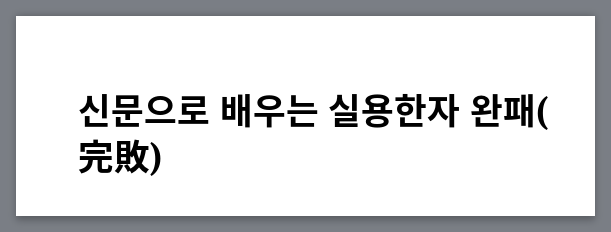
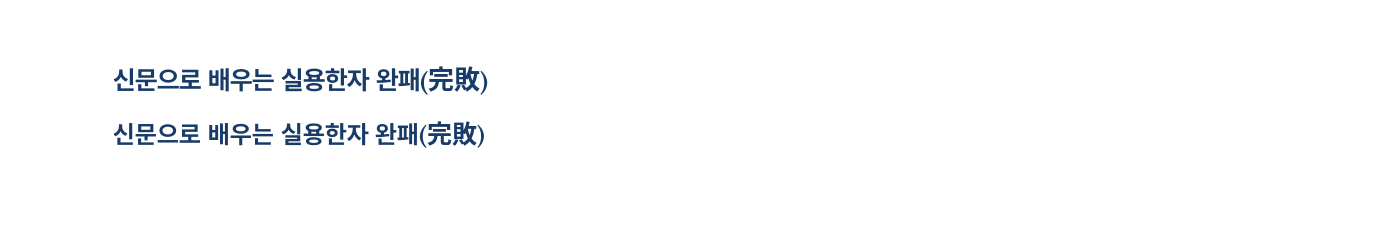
[78,93,548,130] [78,139,162,176] 신문으로 배우는 실용한자 완패(完敗) -> [113,66,489,95] [113,121,486,148] 신문으로 배우는 실용한자 완패(完敗) // 신문으로 배우는 실용한자 완패(完敗)

